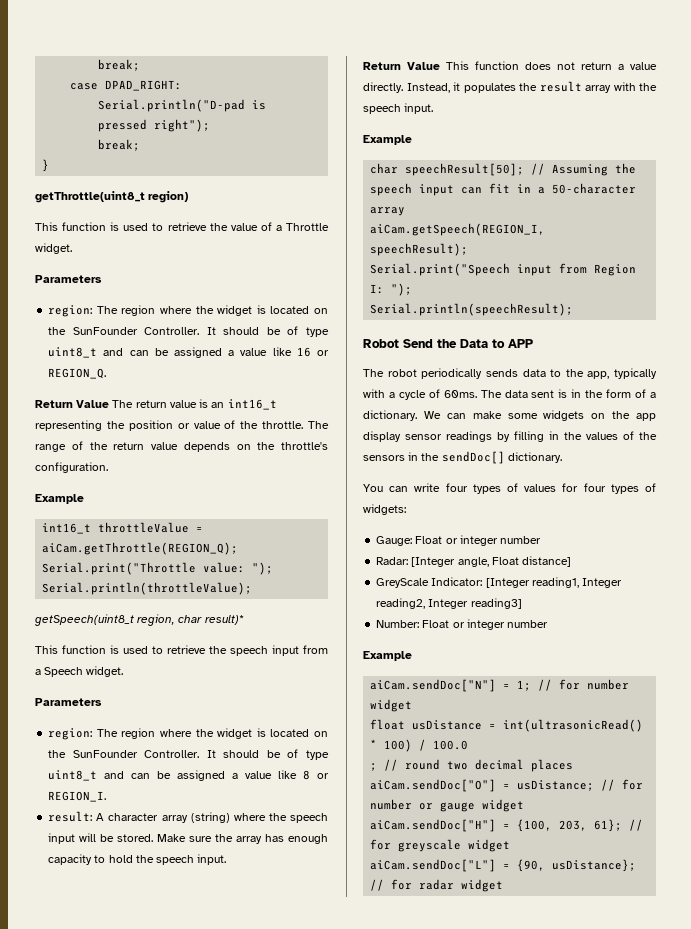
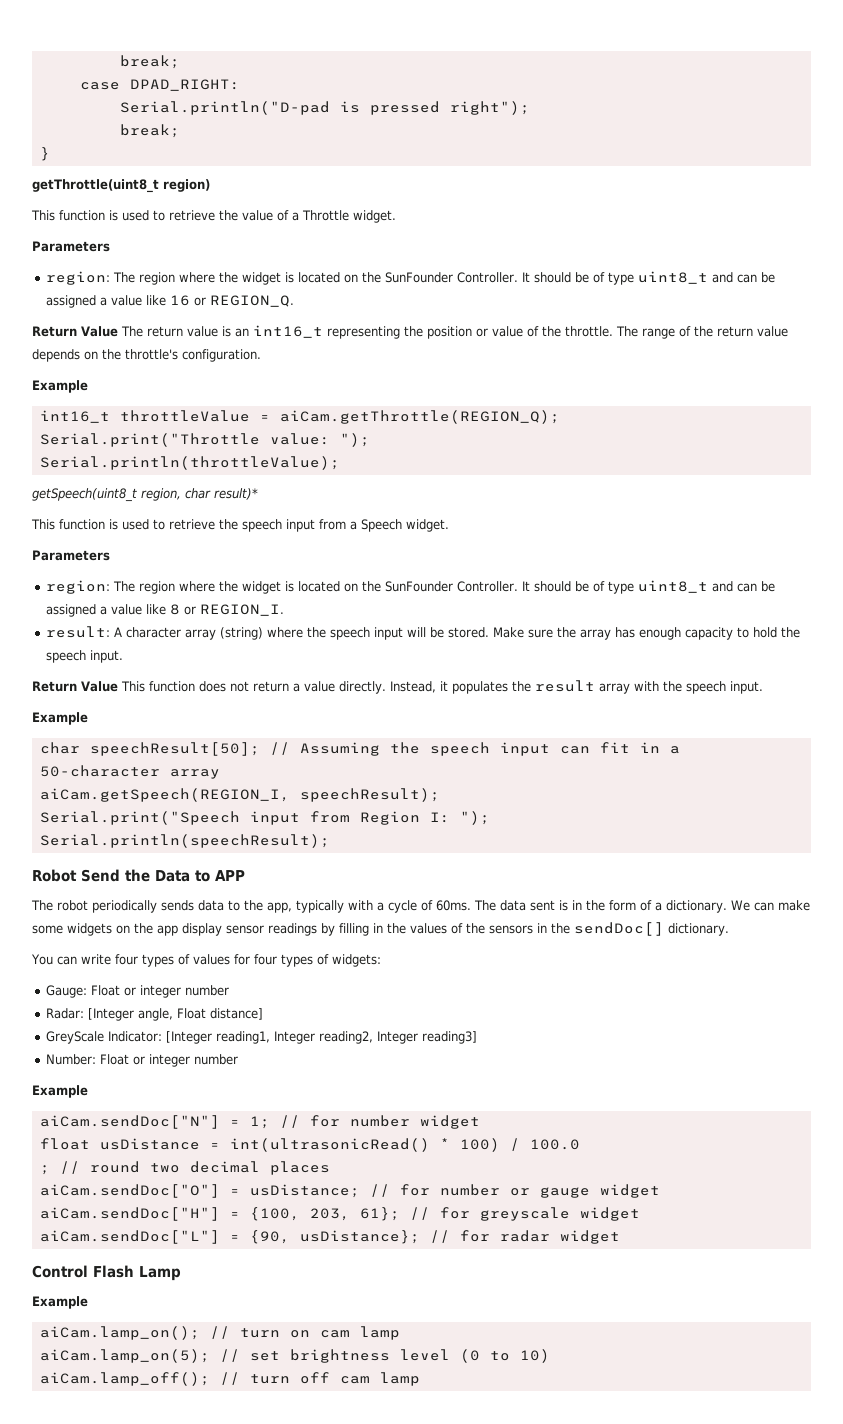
(504, 885) none -> [32,1265,181,1281] [32,1296,88,1309] [39,1326,400,1340] [39,1349,550,1363] [39,1372,420,1386] // Control Flash Lamp // Example // aiCam.lamp_on(); // turn on cam lamp // aiCam.lamp_on(5); // set brightness level (0 to 10) // aiCam.lamp_off(); // turn off cam lamp

